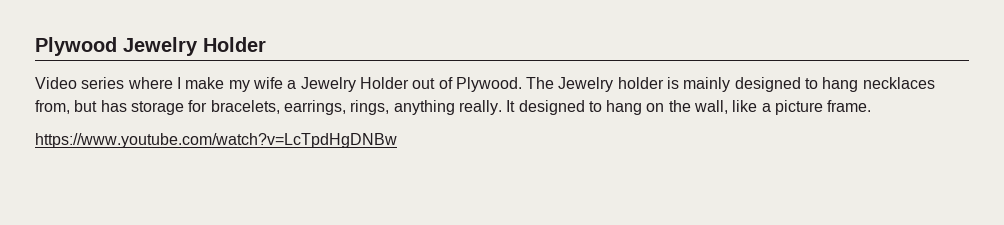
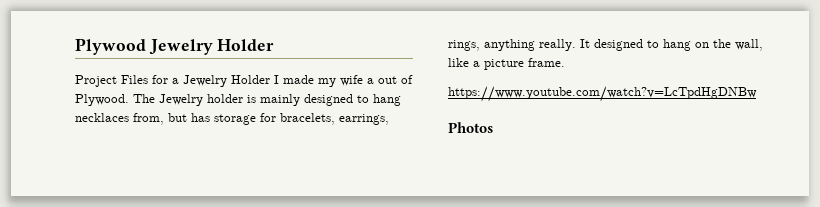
[35,77,225,89] Video series where I make -> [75,75,314,87] Project Files for a Jewelry Holder I made
[300,77,409,92] Jewelry Holder -> (374, 81) none
(397, 140) none -> [448,122,493,133] // Photos

